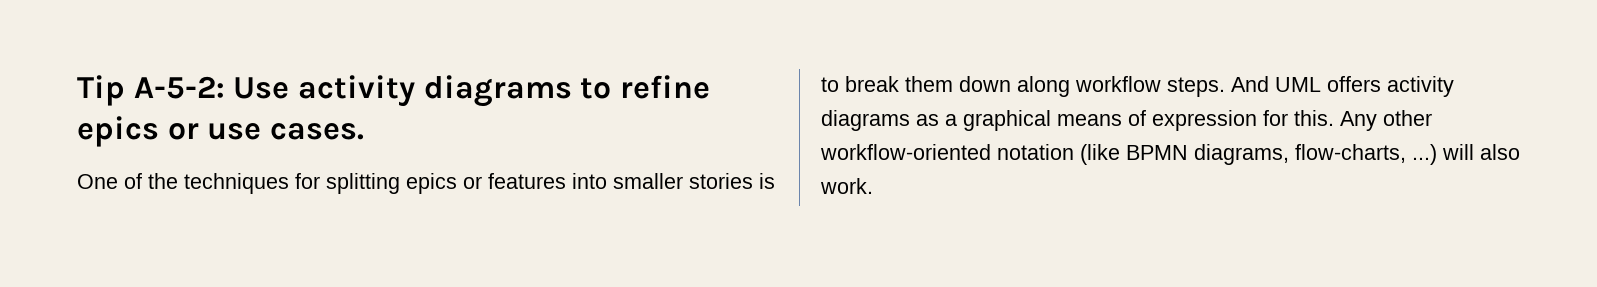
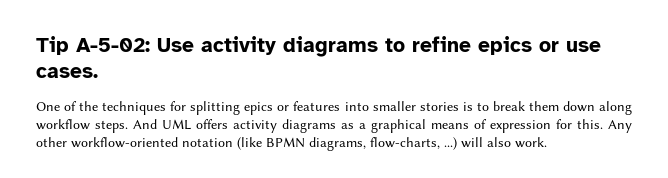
[133,76,225,99] A-5-2: -> [76,38,150,52] A-5-02:

